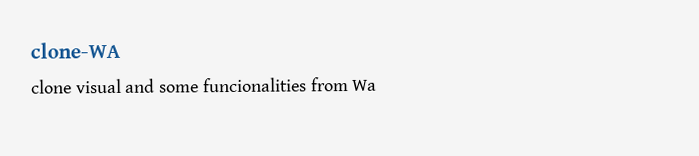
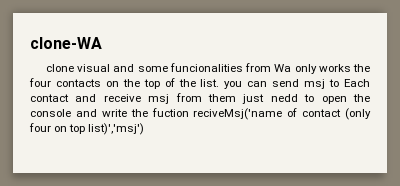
(378, 85) none -> [294,64,371,74] [29,78,370,89] [30,93,370,104] [30,108,371,120] [29,123,145,135] only works the four contacts on the top of the list. you can send msj to Each contact and receive msj from them just nedd to open the console and write the fuction reciveMsj('name of contact (only four on top list)','msj')

